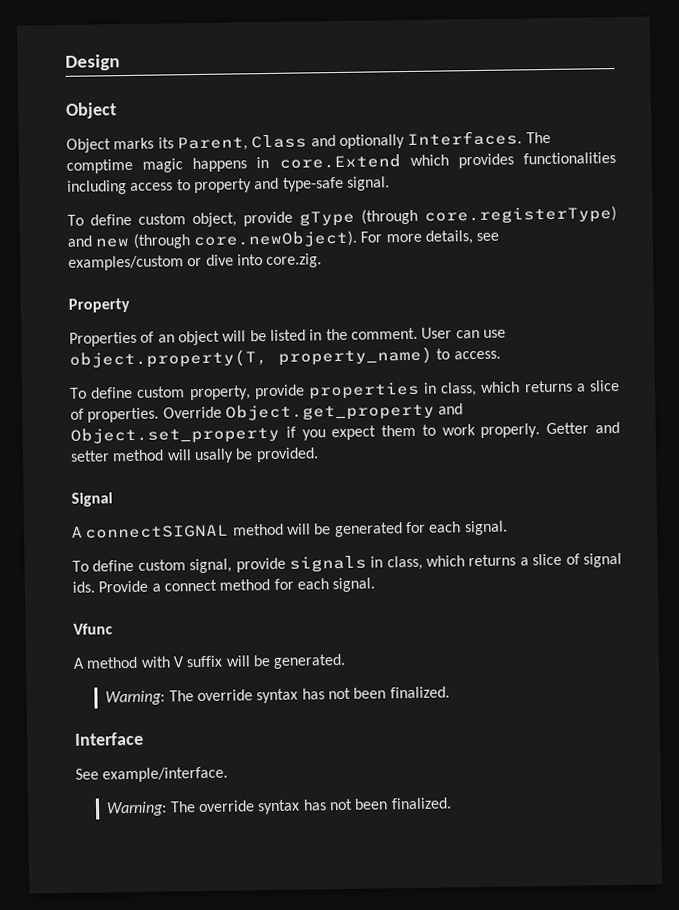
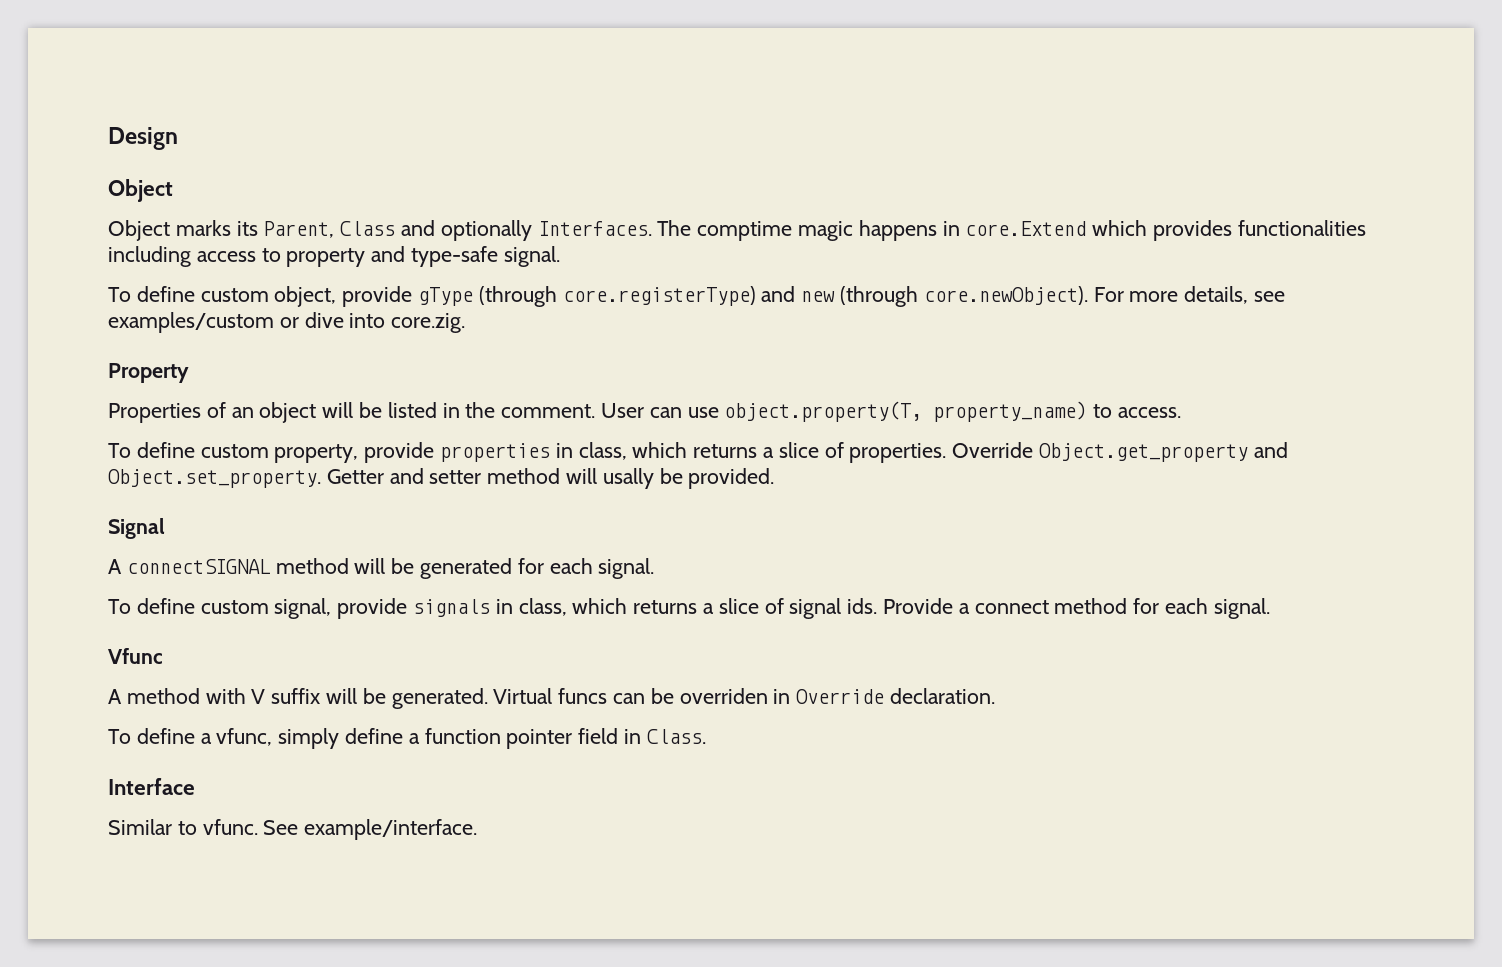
[70,423,541,445] Object.set_property if you expect them to work properly. -> [108,469,321,488] Object.set_property.
[105,686,450,706] [74,731,144,746] [75,766,229,783] [106,797,452,817] // Warning: The override syntax has not been finalized. // Interface // See example/interface. // Warning: The override syntax has not been finalized. -> [493,688,996,704] [108,728,706,749] [108,778,195,795] [108,819,478,840] Virtual funcs can be overriden in Override declaration. // To define a vfunc, simply define a function pointer field in Class. // Interface // Similar to vfunc. See example/interface.

